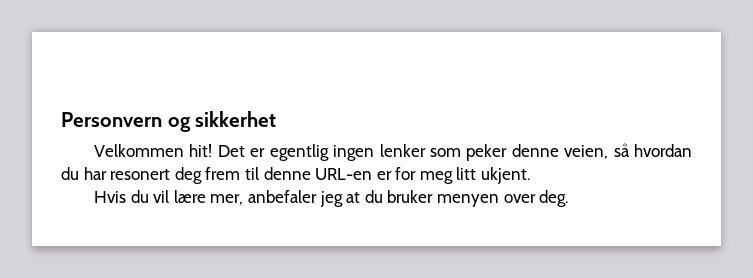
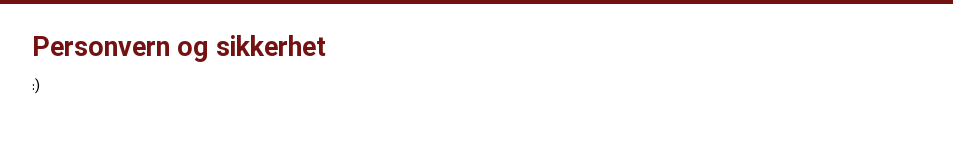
[94,143,692,161] [61,167,531,184] [94,190,569,207] Velkommen hit! Det er egentlig ingen lenker som peker denne veien, så hvordan du har resonert deg frem til denne URL-en er for meg litt ukjent. // Hvis du vil lære mer, anbefaler jeg at du bruker menyen over deg. -> [32,78,40,94] :)

